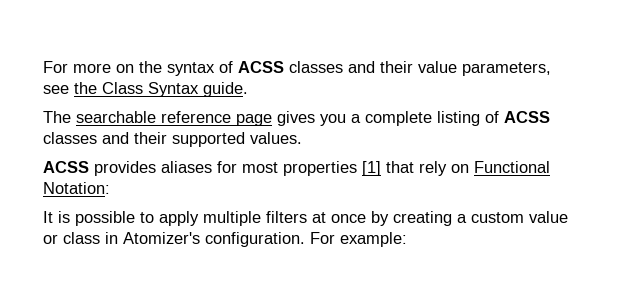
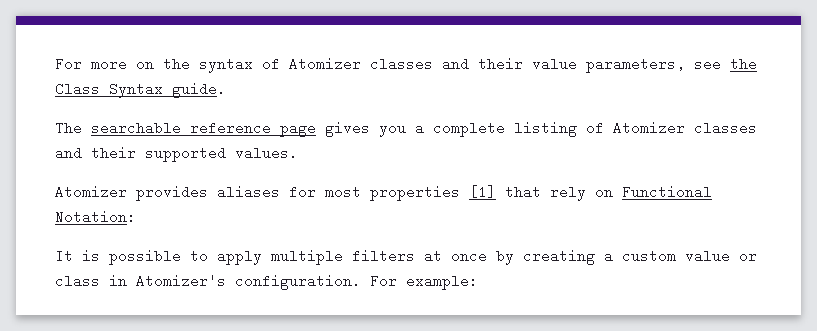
[238,61,284,73] ACSS -> [289,57,361,71] Atomizer
[504,111,550,123] ACSS -> [613,121,685,135] Atomizer
[43,161,89,173] ACSS -> [55,185,127,199] Atomizer

